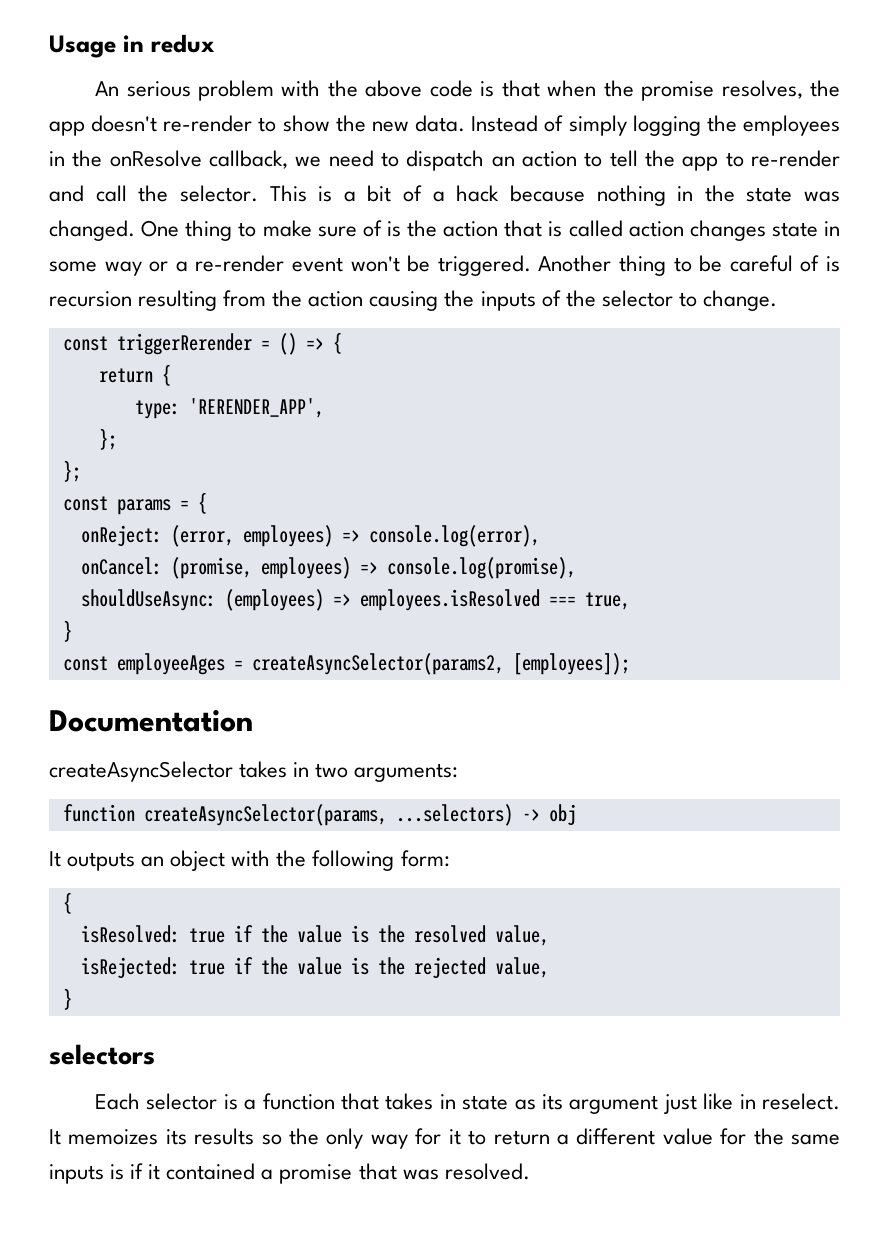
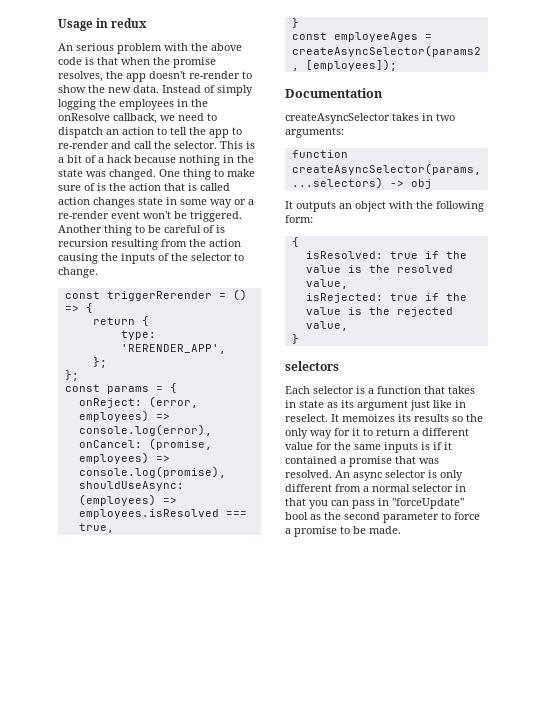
(530, 1171) none -> [335,470,463,481] [285,484,466,492] [285,498,464,509] [285,512,480,523] [285,526,401,537] An async selector is only different from a normal selector in that you can pass in "forceUpdate" bool as the second parameter to force a promise to be made.

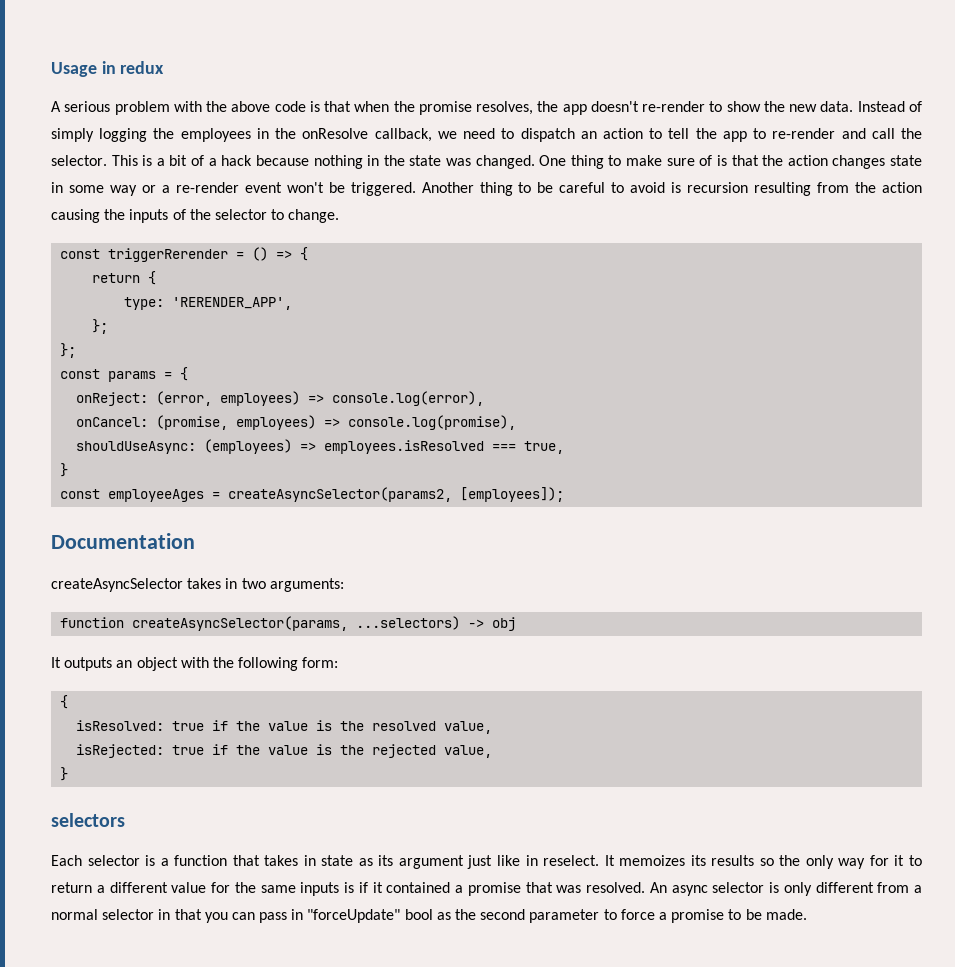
[58,43,73,51] An -> [51,101,61,112] A
[109,183,230,191] [58,197,90,205] the action that is called action -> [731,155,828,166] that the action
[203,225,214,233] of -> [611,182,666,193] to avoid

